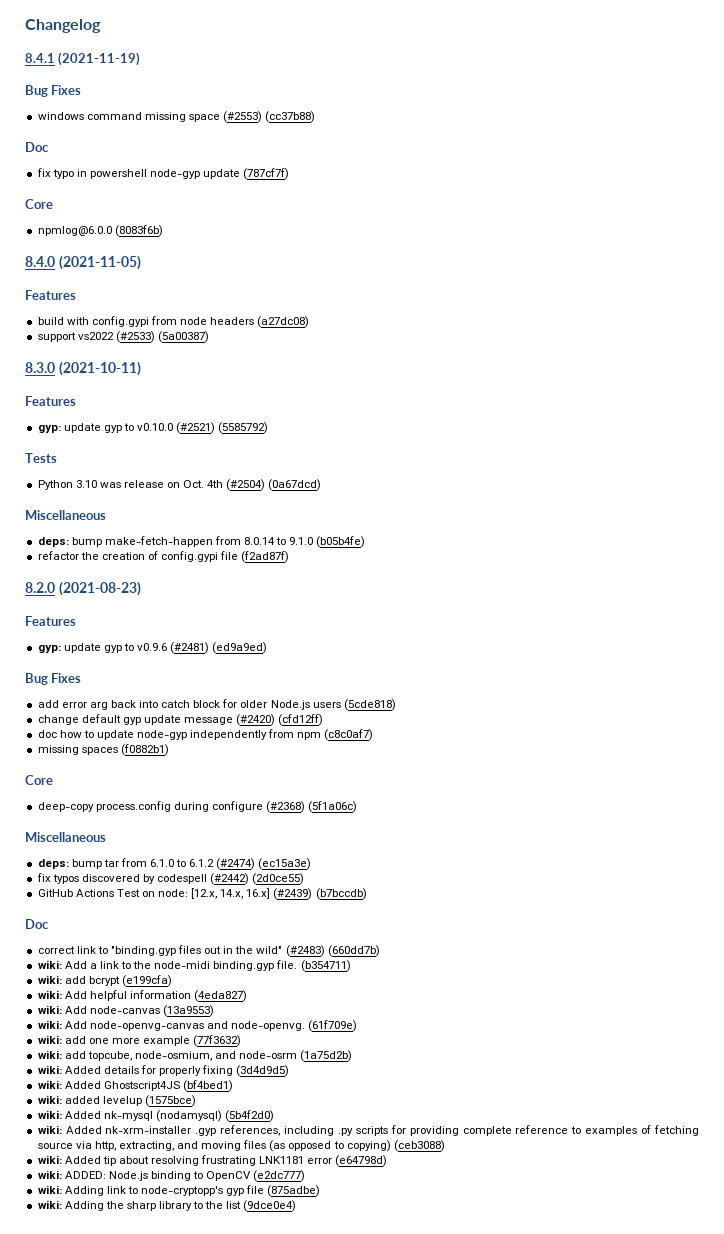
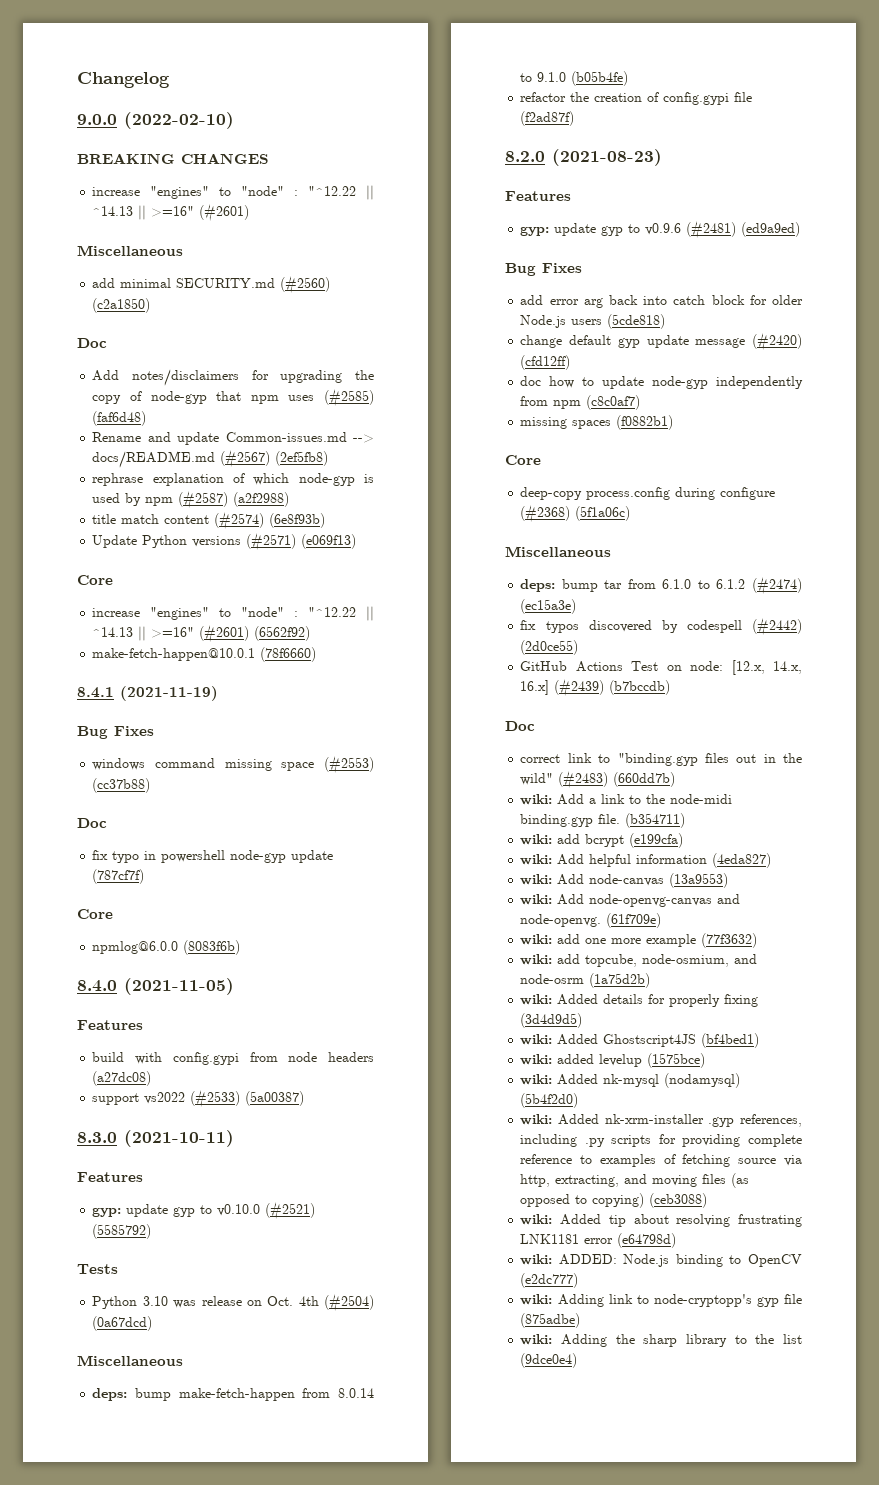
(101, 26) none -> [77,112,234,129] [77,153,269,164] [92,185,375,200] [92,204,250,222] [77,245,183,256] [92,276,331,294] [92,298,151,313] [77,338,107,348] [92,369,374,386] [92,389,374,407] [92,411,147,426] [92,432,374,445] [92,450,329,468] [92,473,374,486] [92,491,290,509] [92,512,326,530] [92,533,357,551] [77,575,113,585] [92,606,375,621] [92,625,311,643] [92,647,317,662] // 9.0.0 (2022-02-10) // BREAKING CHANGES // increase "engines" to "node" : "^12.22 || ^14.13 || >=16" (#2601) // Miscellaneous // add minimal SECURITY.md (#2560) (c2a1850) // Doc // Add notes/disclaimers for upgrading the copy of node-gyp that npm uses (#2585) (faf6d48) // Rename and update Common-issues.md --> docs/README.md (#2567) (2ef5fb8) // rephrase explanation of which node-gyp is used by npm (#2587) (a2f2988) // title match content (#2574) (6e8f93b) // Update Python versions (#2571) (e069f13) // Core // increase "engines" to "node" : "^12.22 || ^14.13 || >=16" (#2601) (6562f92) // make-fetch-happen@10.0.1 (78f6660)

